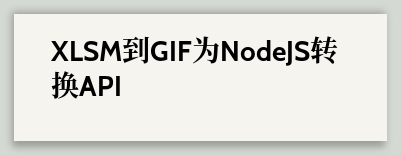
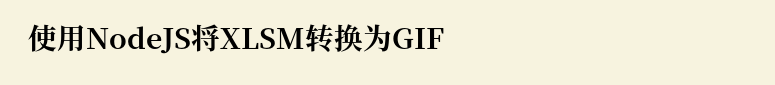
[50,36,338,66] [51,71,122,99] XLSM到GIF为NodeJS转换API -> [28,24,444,54] 使用NodeJS将XLSM转换为GIF

